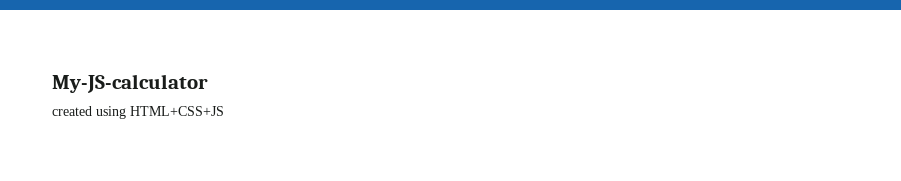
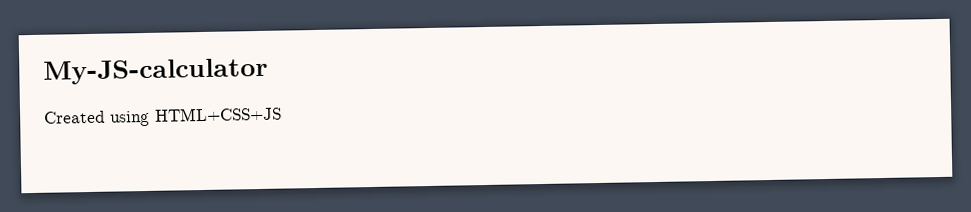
[52,106,92,116] created -> [44,110,105,124] Created

